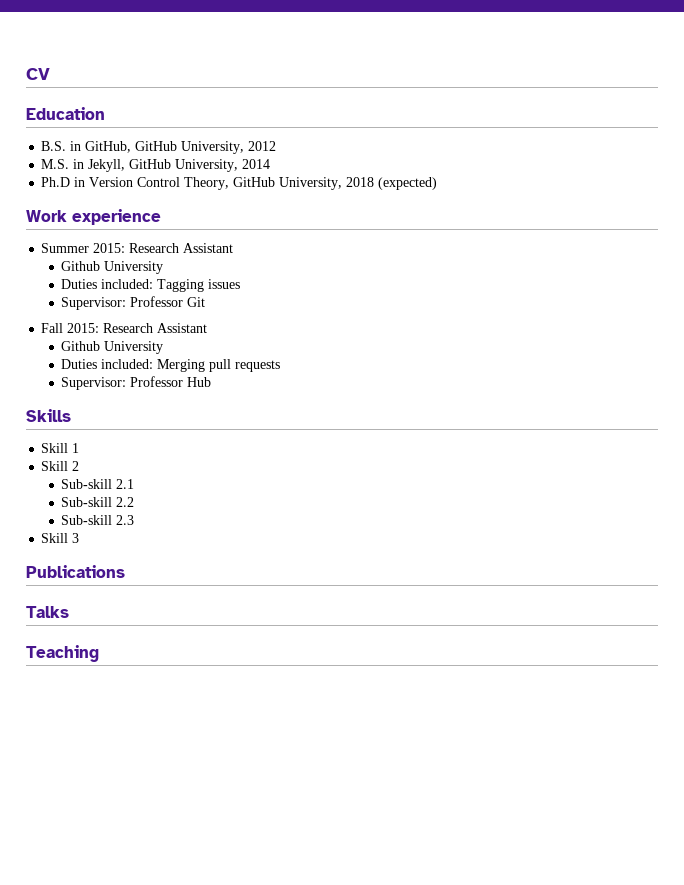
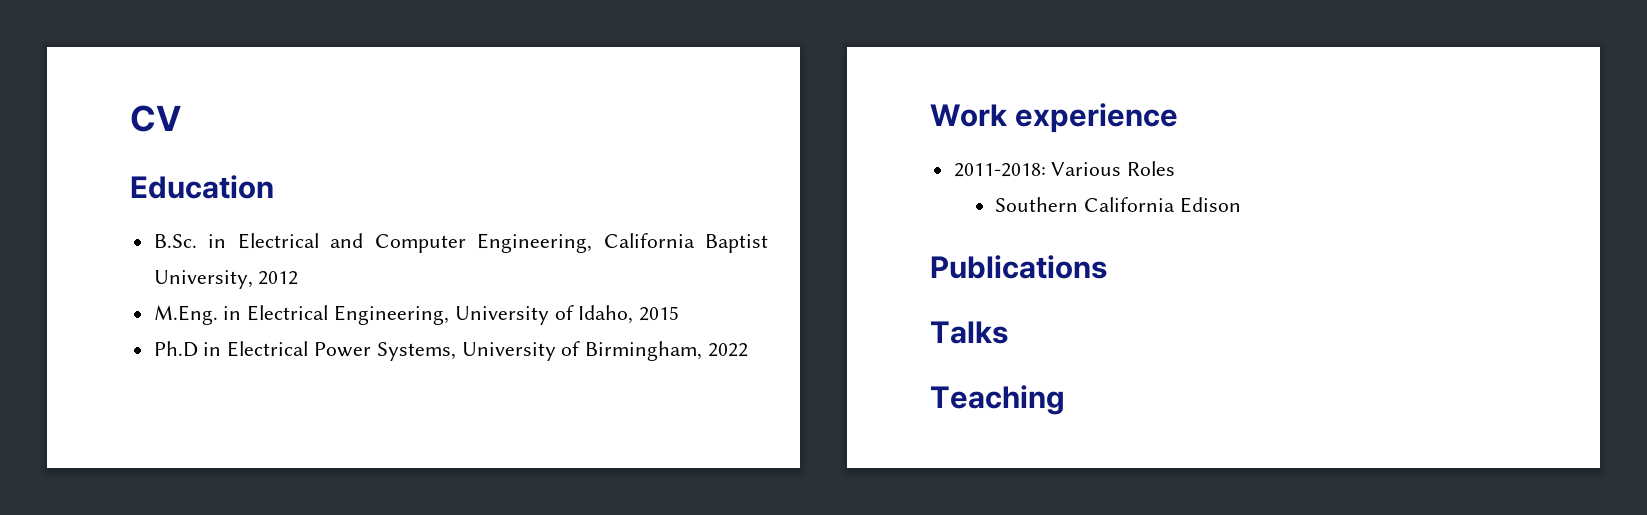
[41,141,277,154] [41,159,271,172] [41,177,438,190] [26,209,161,225] [41,243,234,253] [61,261,164,274] [61,279,241,292] [61,296,206,310] [41,323,208,333] [61,341,164,354] [61,359,281,372] [61,376,212,390] [26,409,71,422] [41,443,80,453] [41,461,80,471] [61,479,135,489] [61,497,135,507] [61,515,135,525] [41,533,80,543] B.S. in GitHub, GitHub University, 2012 // M.S. in Jekyll, GitHub University, 2014 // Ph.D in Version Control Theory, GitHub University, 2018 (expected) // Work experience // Summer 2015: Research Assistant // Github University // Duties included: Tagging issues // Supervisor: Professor Git // Fall 2015: Research Assistant // Github University // Duties included: Merging pull requests // Supervisor: Professor Hub // Skills // Skill 1 // Skill 2 // Sub-skill 2.1 // Sub-skill 2.2 // Sub-skill 2.3 // Skill 3 -> [153,233,768,253] [153,270,299,289] [153,305,680,325] [153,341,749,361] [930,103,1179,133] [953,161,1176,177] [995,197,1241,213] B.Sc. in Electrical and Computer Engineering, California Baptist University, 2012 // M.Eng. in Electrical Engineering, University of Idaho, 2015 // Ph.D in Electrical Power Systems, University of Birmingham, 2022 // Work experience // 2011-2018: Various Roles // Southern California Edison

